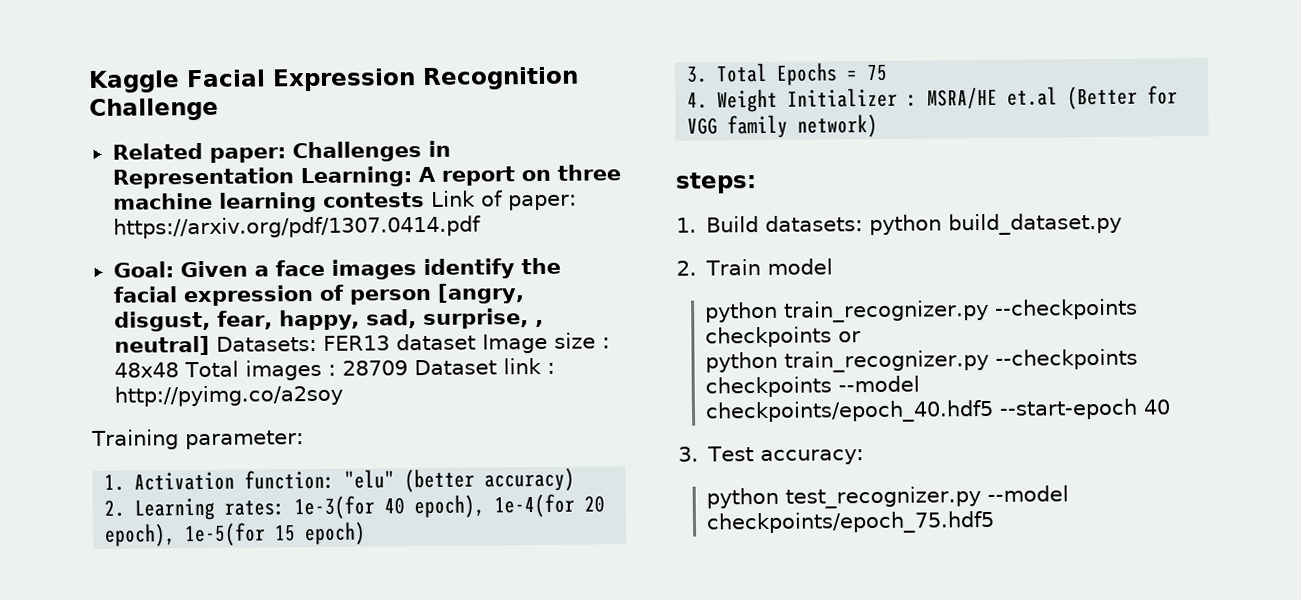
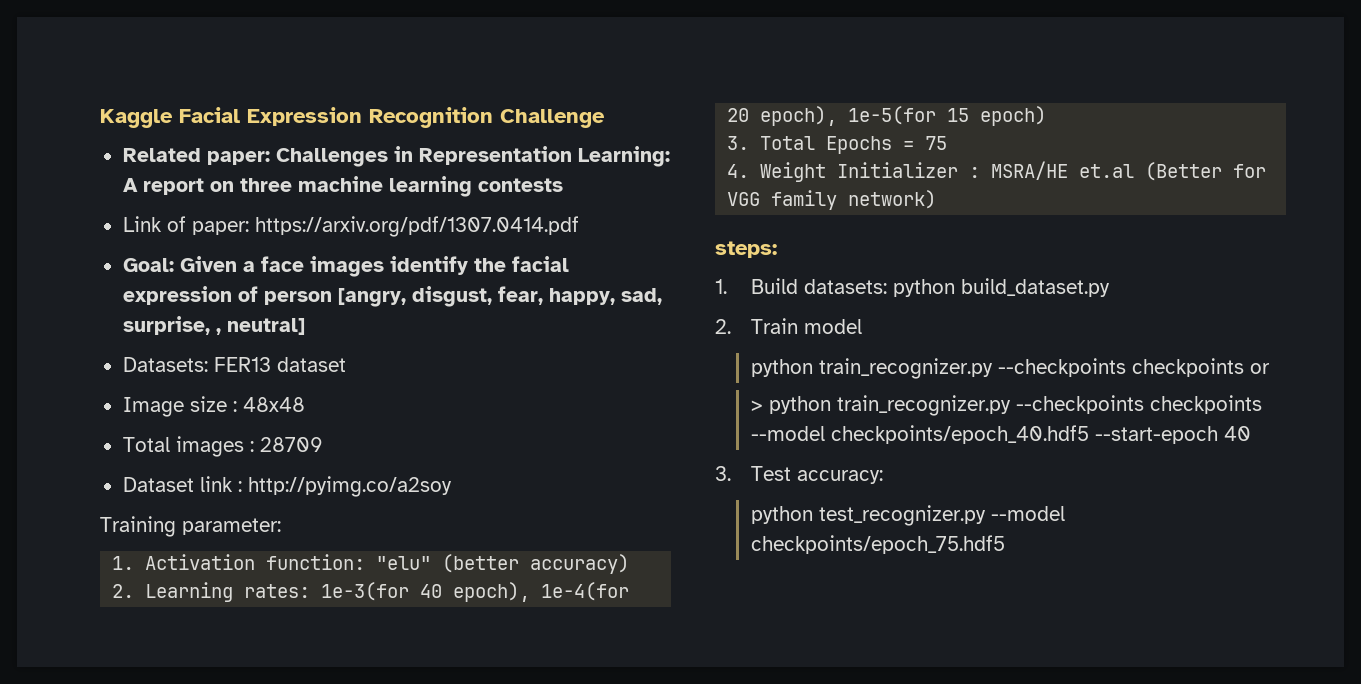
(425, 200) none -> (563, 185) //
(210, 345) none -> (305, 326) //
(476, 342) none -> (346, 364) //
(179, 370) none -> (305, 404) //
(408, 368) none -> (323, 444) //
(861, 337) none -> [750,400,763,411] >

